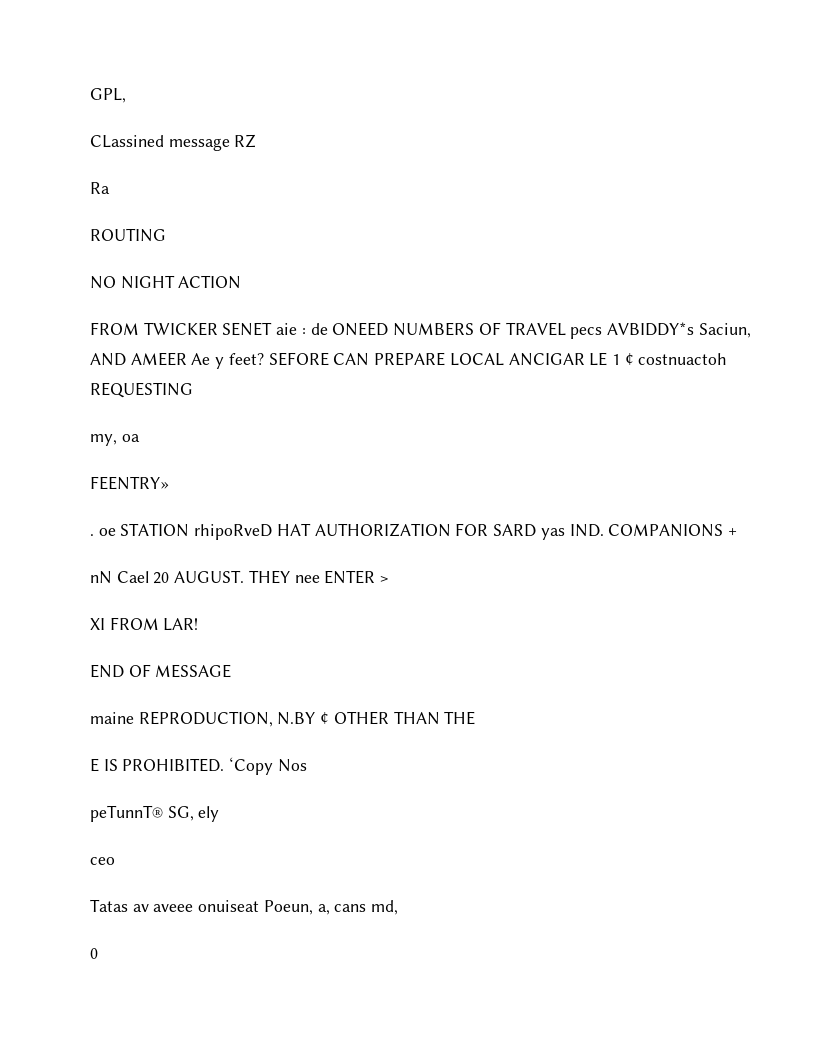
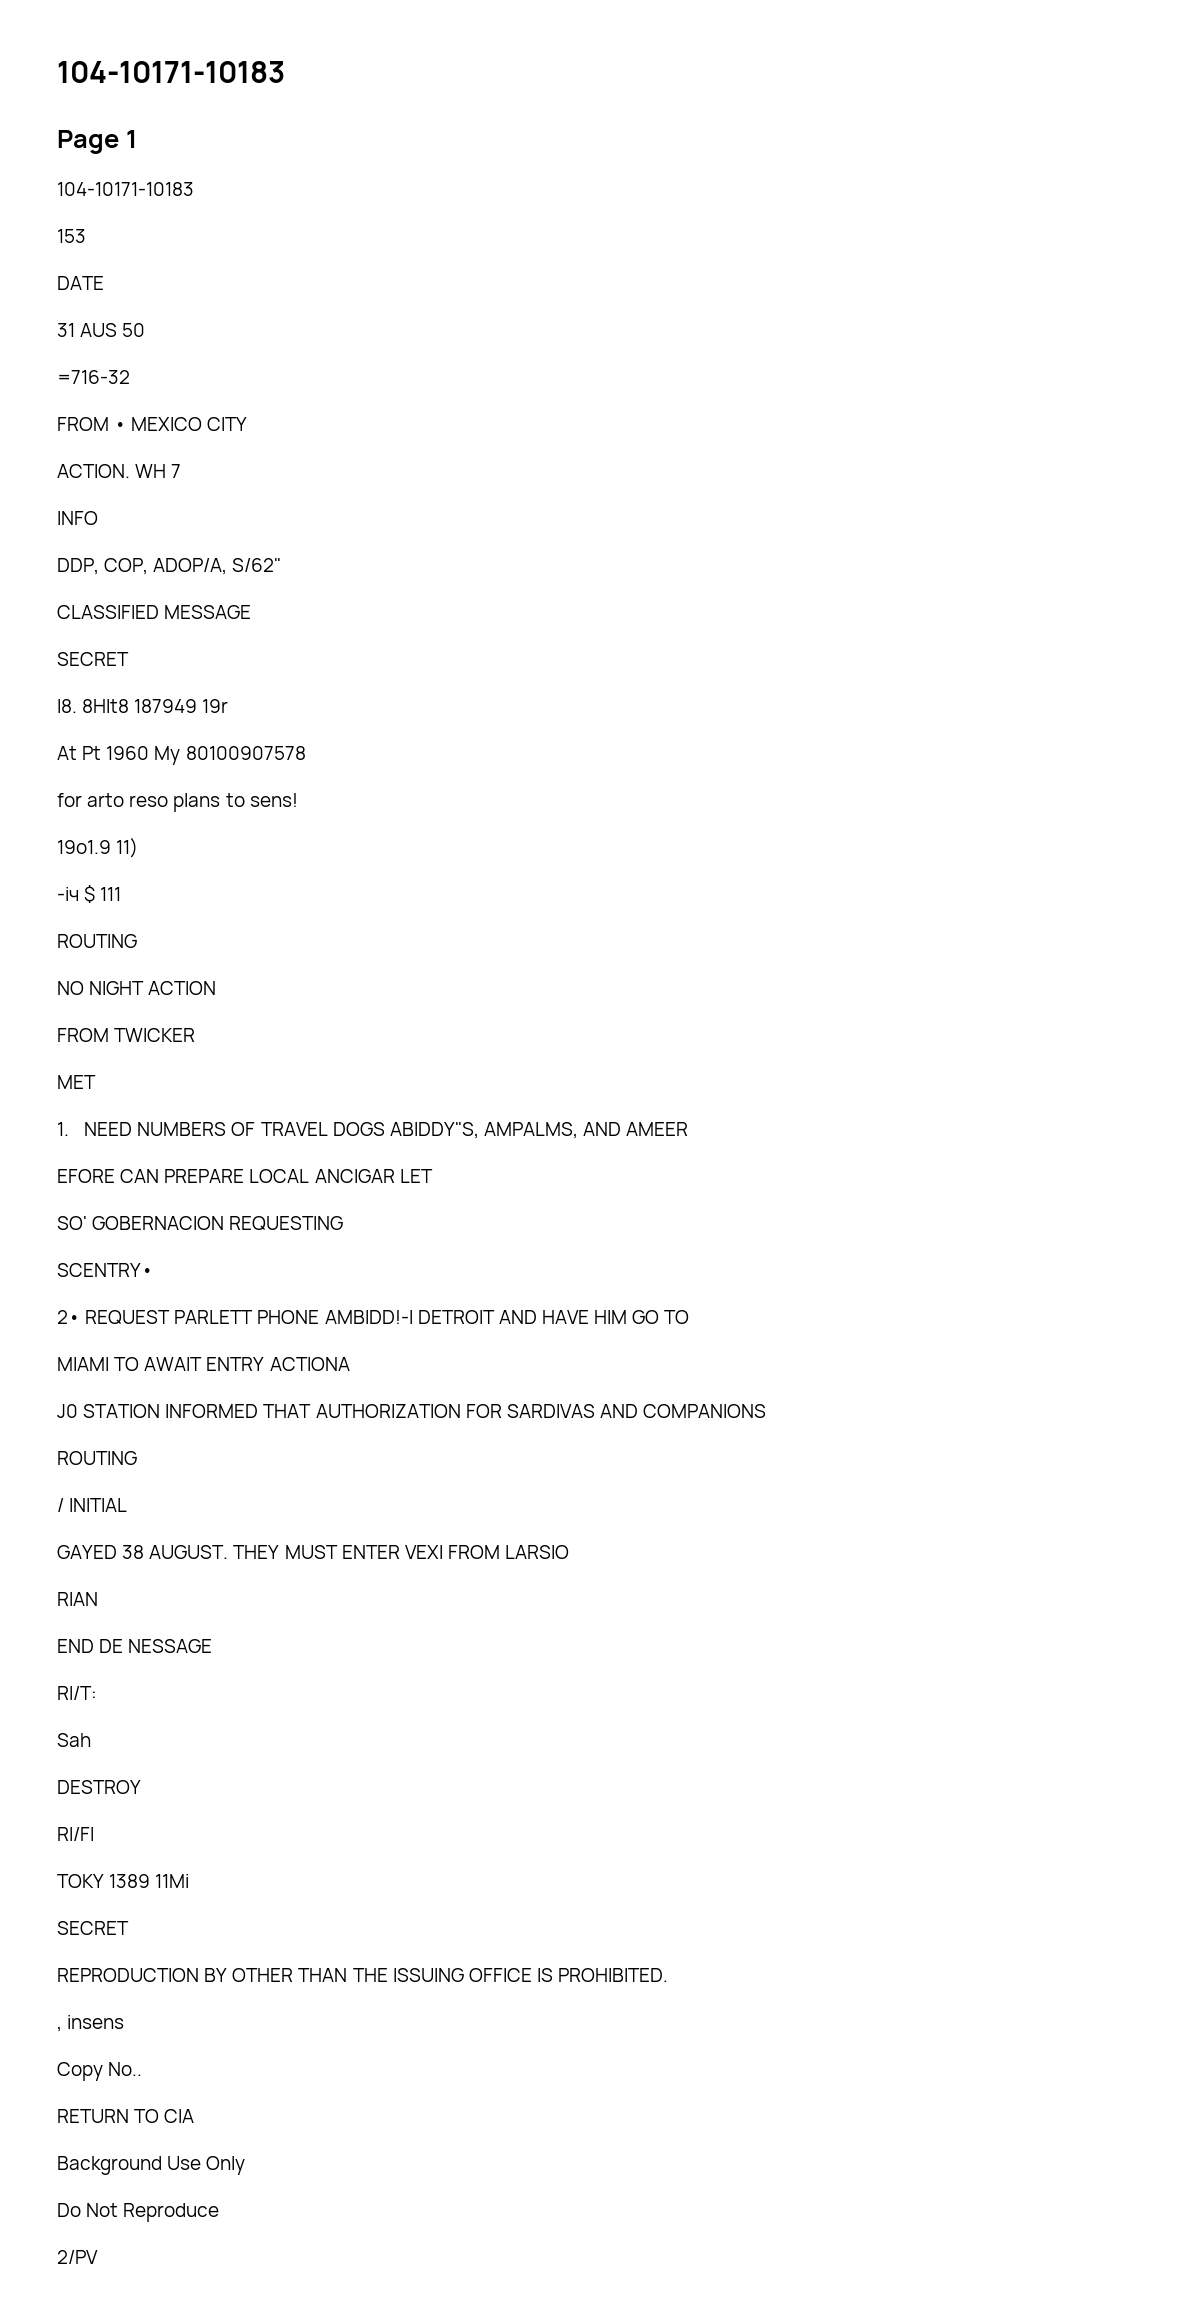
[90,88,126,103] [90,134,257,151] [90,182,110,194] GPL, // CLassined message RZ // Ra -> [57,61,285,83] [57,130,137,154] [57,182,194,196] [57,229,86,243] [57,276,104,290] [57,323,146,337] [57,370,130,384] [57,417,248,431] [57,464,182,478] [57,511,98,525] [57,558,282,575] [57,605,252,619] [57,652,129,666] [57,699,229,713] [57,746,306,765] [57,793,298,812] [57,838,139,858] [57,885,122,903] 104-10171-10183 // Page 1 // 104-10171-10183 // 153 // DATE // 31 AUS 50 // =716-32 // FROM • MEXICO CITY // ACTION. WH 7 // INFO // DDP, COP, ADOP/A, S/62" // CLASSIFIED MESSAGE // SECRET // I8. 8Hlt8 187949 19r // At Pt 1960 My 80100907578 // for arto reso plans to sens! // 19o1.9 11) // -іч $ 111
[222,322,751,339] [90,352,728,369] [90,382,193,398] [90,434,140,446] [90,476,170,490] [90,523,737,540] [90,570,390,584] [90,617,199,631] [90,664,232,678] [90,711,330,727] SENET aie : de ONEED NUMBERS OF TRAVEL pecs AVBIDDY*s Saciun, AND AMEER Ae y feet? SEFORE CAN PREPARE LOCAL ANCIGAR LE 1 ¢ costnuactoh REQUESTING // my, oa // FEENTRY» // . oe STATION rhipoRveD HAT AUTHORIZATION FOR SARD yas IND. COMPANIONS + // nN Cael 20 AUGUST. THEY nee ENTER > // XI FROM LAR! // END OF MESSAGE // maine REPRODUCTION, N.BY ¢ -> [57,1075,96,1089] [57,1122,689,1139] [57,1169,433,1183] [57,1216,344,1231] [57,1263,153,1277] [57,1310,690,1325] [57,1357,350,1371] [57,1404,767,1418] [57,1451,137,1465] [57,1498,128,1512] [57,1545,570,1559] [57,1592,98,1606] [57,1639,213,1653] [57,1686,97,1700] [57,1733,91,1747] [57,1780,141,1794] [57,1827,94,1841] [57,1874,190,1888] [57,1921,129,1935] [57,1968,228,1982] // MET // 1. NEED NUMBERS OF TRAVEL DOGS ABIDDY"S, AMPALMS, AND AMEER // EFORE CAN PREPARE LOCAL ANCIGAR LET // SO' GOBERNACION REQUESTING // SCENTRY• // 2• REQUEST PARLETT PHONE AMBIDD!-I DETROIT AND HAVE HIM GO TO // MIAMI TO AWAIT ENTRY ACTIONA // J0 STATION INFORMED THAT AUTHORIZATION FOR SARDIVAS AND COMPANIONS // ROUTING // / INITIAL // GAYED 38 AUGUST. THEY MUST ENTER VEXI FROM LARSIO // RIAN // END DE NESSAGE // RI/T: // Sah // DESTROY // RI/FI // TOKY 1389 11Mi // SECRET // REPRODUCTION BY
[90,758,99,772] // E -> [392,1968,532,1982] ISSUING OFFICE
[229,757,307,775] [90,805,220,822] [90,857,115,865] [90,899,399,915] [90,948,98,959] ‘Copy Nos // peTunnT® SG, ely // ceo // Tatas av aveee onuiseat Poeun, a, cans md, // 0 -> [57,2015,125,2032] [57,2062,143,2081] [57,2109,195,2123] [57,2156,246,2175] [57,2203,220,2222] [57,2250,98,2264] // , insens // Copy No.. // RETURN TO CIA // Background Use Only // Do Not Reproduce // 2/PV

